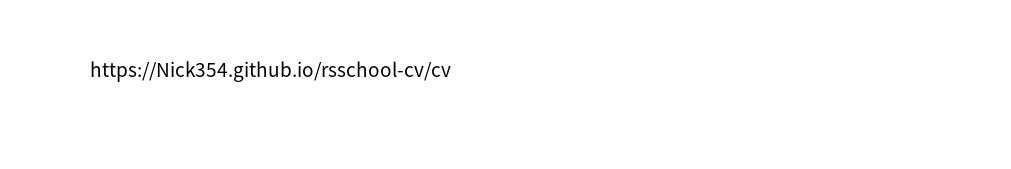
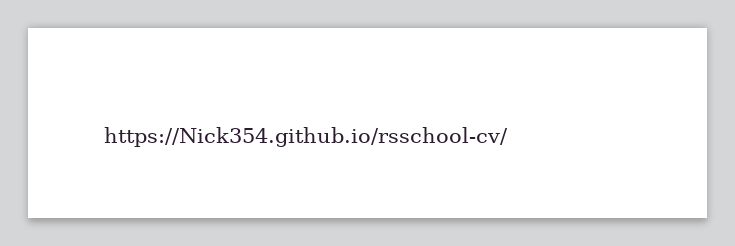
[90,61,451,82] https://Nick354.github.io/rsschool-cv/cv -> [104,127,508,147] https://Nick354.github.io/rsschool-cv/

